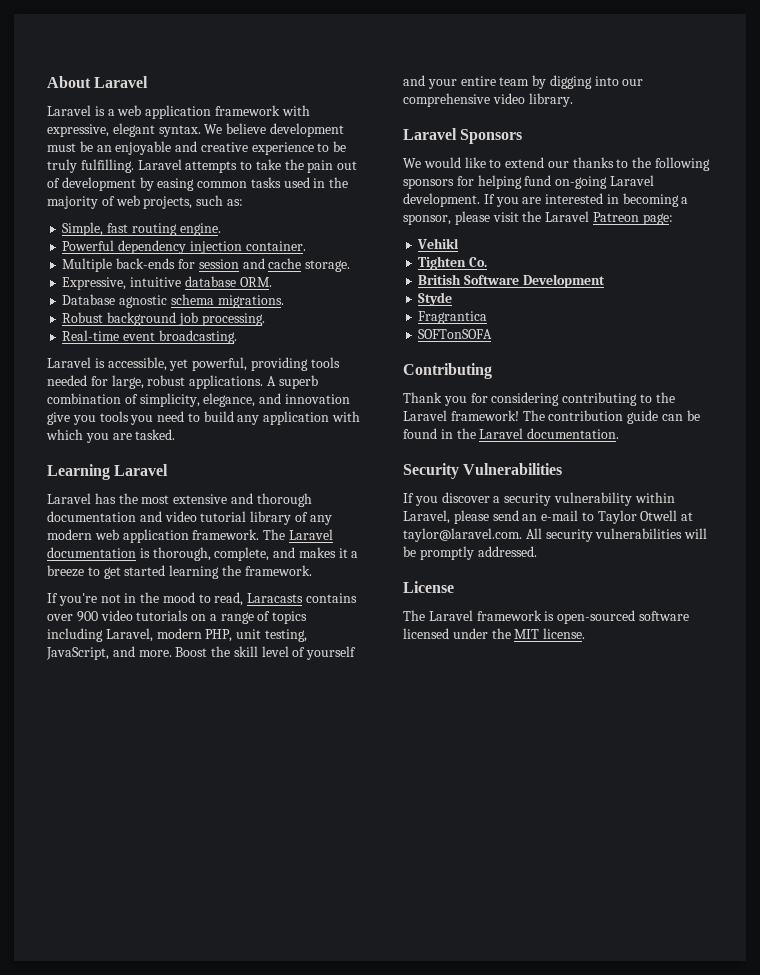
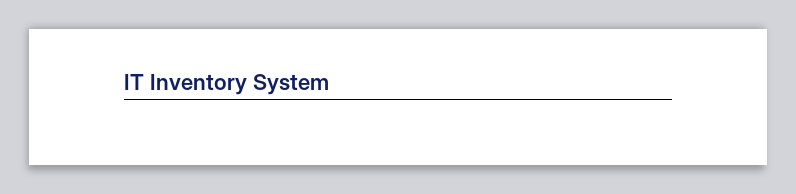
[47,76,149,88] [47,105,310,119] [47,123,344,137] [47,141,347,155] [47,159,358,173] [47,177,349,191] [47,195,243,209] [62,222,221,236] [62,240,306,254] [62,258,351,272] [62,276,272,290] [62,294,284,308] [62,312,265,326] [62,330,237,344] [47,357,340,371] [47,375,318,389] [47,393,350,407] [47,411,361,425] [46,429,176,443] [47,464,169,480] [47,493,312,507] [47,511,332,525] [47,529,333,543] [47,547,359,561] [47,565,312,579] [47,592,358,606] [47,610,308,624] [47,628,307,642] [46,646,357,660] [403,75,644,89] [403,93,573,107] [403,128,523,144] [403,157,711,171] [403,175,654,189] [403,193,689,207] [403,211,673,225] [417,238,460,249] [418,256,488,270] [418,274,605,288] [418,292,453,306] [418,311,488,324] [418,329,493,339] [403,363,492,379] [403,392,675,406] [403,410,700,424] [403,428,620,439] [403,463,563,479] [403,492,675,506] [403,510,694,524] [403,528,708,542] [403,546,537,560] [403,581,454,593] [403,610,689,624] [403,628,586,639] About Laravel // Laravel is a web application framework with expressive, elegant syntax. We believe development must be an enjoyable and creative experience to be truly fulfilling. Laravel attempts to take the pain out of development by easing common tasks used in the majority of web projects, such as: // Simple, fast routing engine. // Powerful dependency injection container. // Multiple back-ends for session and cache storage. // Expressive, intuitive database ORM. // Database agnostic schema migrations. // Robust background job processing. // Real-time event broadcasting. // Laravel is accessible, yet powerful, providing tools needed for large, robust applications. A superb combination of simplicity, elegance, and innovation give you tools you need to build any application with which you are tasked. // Learning Laravel // Laravel has the most extensive and thorough documentation and video tutorial library of any modern web application framework. The Laravel documentation is thorough, complete, and makes it a breeze to get started learning the framework. // If you're not in the mood to read, Laracasts contains over 900 video tutorials on a range of topics including Laravel, modern PHP, unit testing, JavaScript, and more. Boost the skill level of yourself and your entire team by digging into our comprehensive video library. // Laravel Sponsors // We would like to extend our thanks to the following sponsors for helping fund on-going Laravel development. If you are interested in becoming a sponsor, please visit the Laravel Patreon page: // Vehikl // Tighten Co. // British Software Development // Styde // Fragrantica // SOFTonSOFA // Contributing // Thank you for considering contributing to the Laravel framework! The contribution guide can be found in the Laravel documentation. // Security Vulnerabilities // If you discover a security vulnerability within Laravel, please send an e-mail to Taylor Otwell at taylor@laravel.com. All security vulnerabilities will be promptly addressed. // License // The Laravel framework is open-sourced software licensed under the MIT license. -> [124,74,329,95] IT Inventory System

